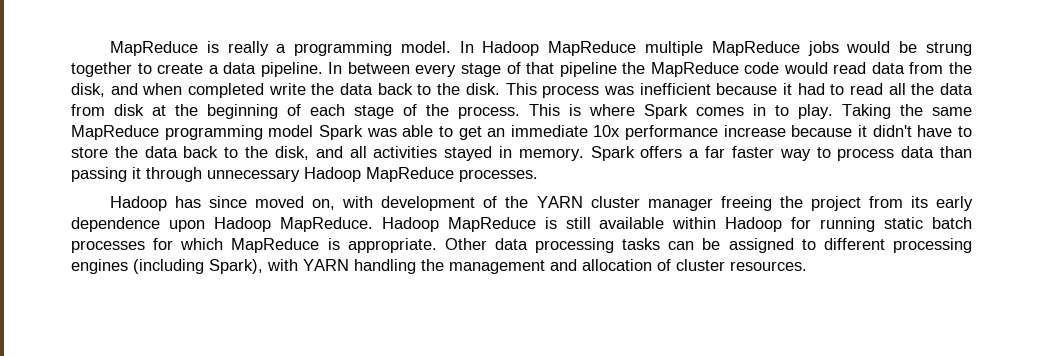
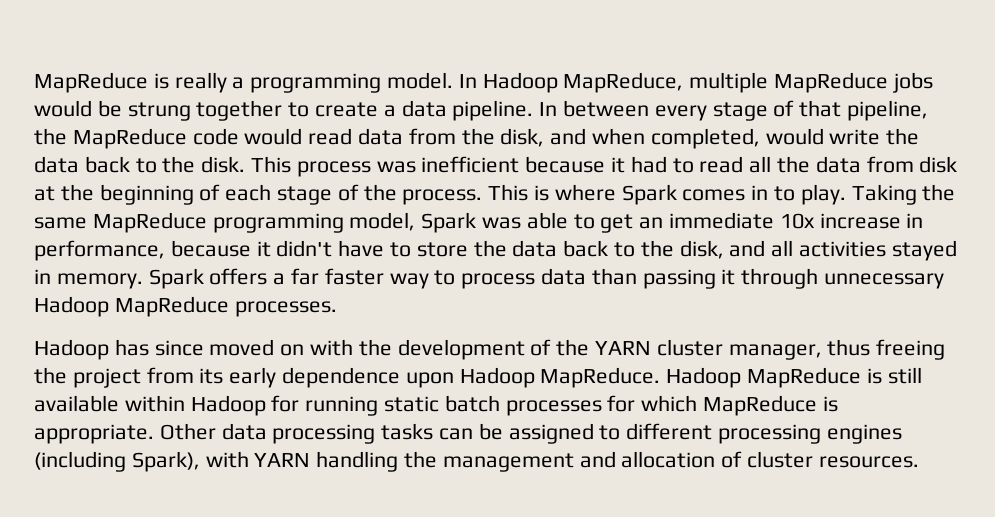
[548,41,637,56] MapReduce -> [563,72,684,93] MapReduce,
[559,62,617,77] pipeline -> [847,100,929,121] pipeline,
[188,83,265,98] completed -> [650,128,824,149] completed, would
[268,125,314,137] model -> [349,212,416,231] model,
[625,125,786,140] performance increase -> [819,213,924,229] [34,240,165,261] increase in performance,
[312,196,374,210] on, with -> [280,339,392,356] on with the
[647,198,713,211] manager -> [728,339,871,360] manager, thus

